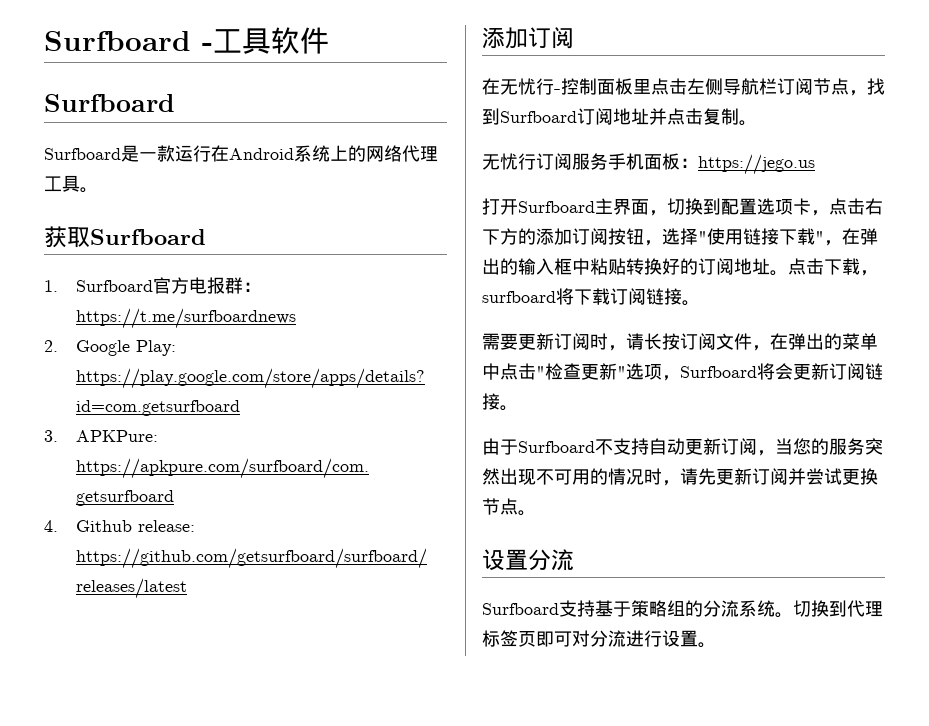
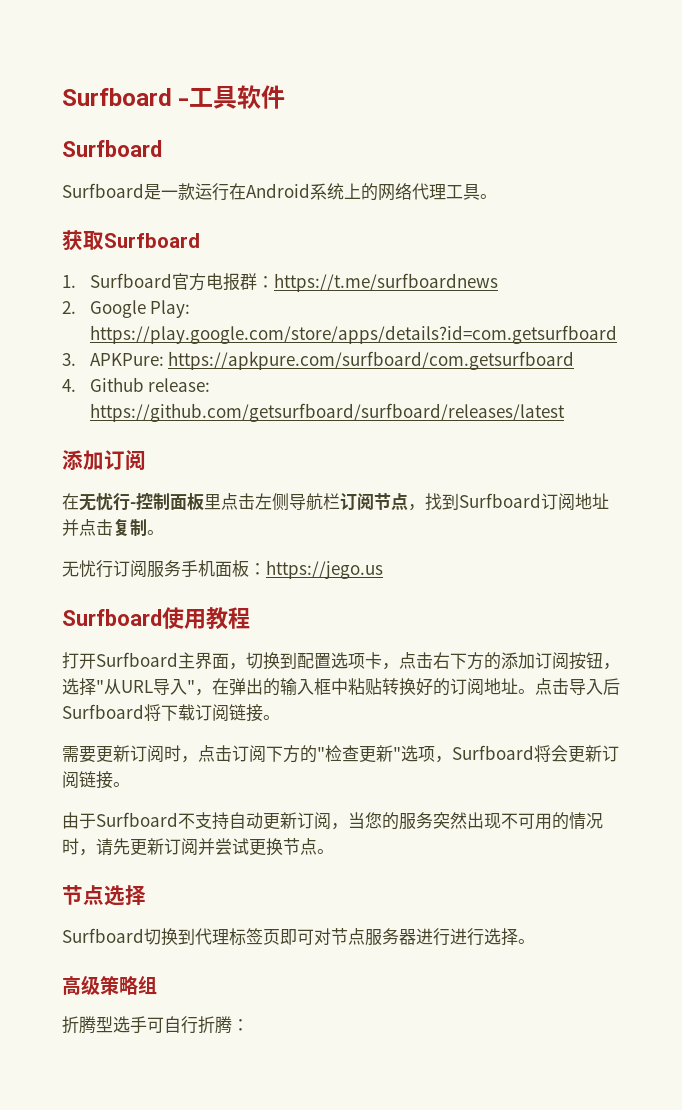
(815, 164) none -> [62,607,250,630] // Surfboard使用教程
[707,228,815,245] 使用链接下载 -> [104,679,187,695] 从URL导入
[824,258,878,276] [482,291,556,303] 下载，surfboard -> [569,678,620,695] [62,704,144,719] 导入后Surfboard
[626,333,878,351] [482,363,536,380] 请长按订阅文件，在弹出的菜单中点击 -> [198,745,317,763] 点击订阅下方的
[482,549,574,571] [482,600,793,618] 设置分流 // Surfboard支持基于策略组的分流系统。 -> [62,885,146,906] [62,928,144,943] 节点选择 // Surfboard
[590,630,716,648] 分流进行设置。 -> [331,928,535,946] [62,975,157,995] [62,1016,249,1034] 节点服务器进行进行选择。 // 高级策略组 // 折腾型选手可自行折腾：

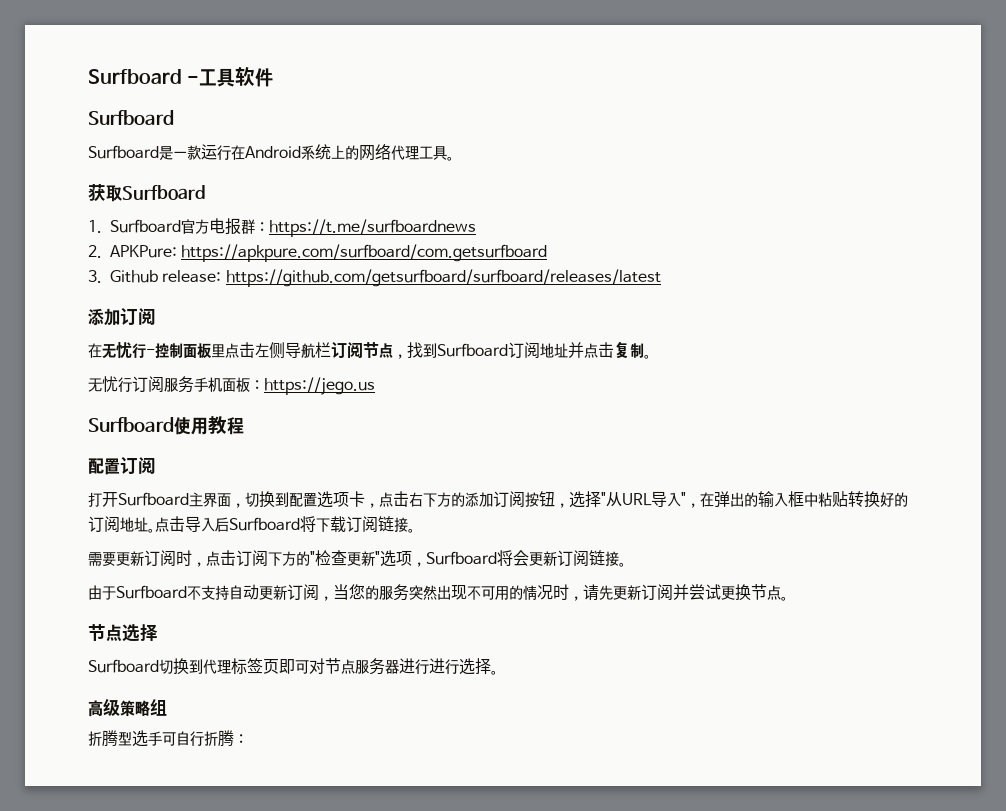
[89,300,191,318] [89,325,617,344] [62,353,76,366] Google Play: https://play.google.com/store/apps/details?id=com.getsurfboard // 3. -> (102, 251) none
[62,379,76,392] 4. -> [88,270,102,283] 3.
(250, 618) none -> [88,457,156,475] // 配置订阅

